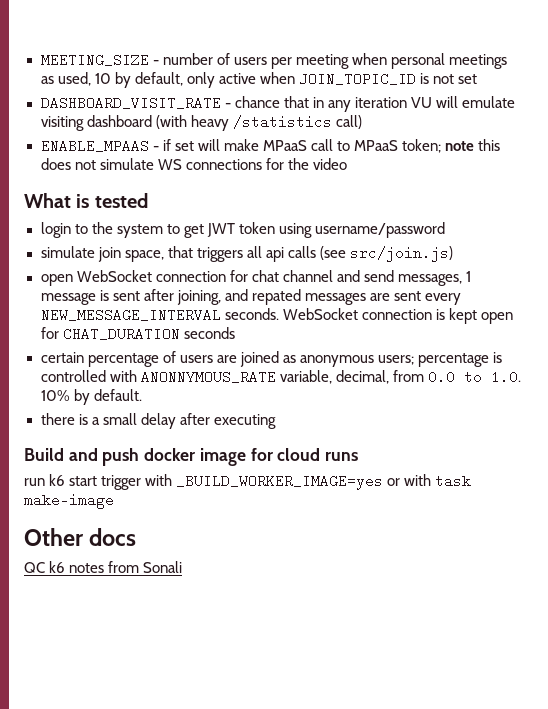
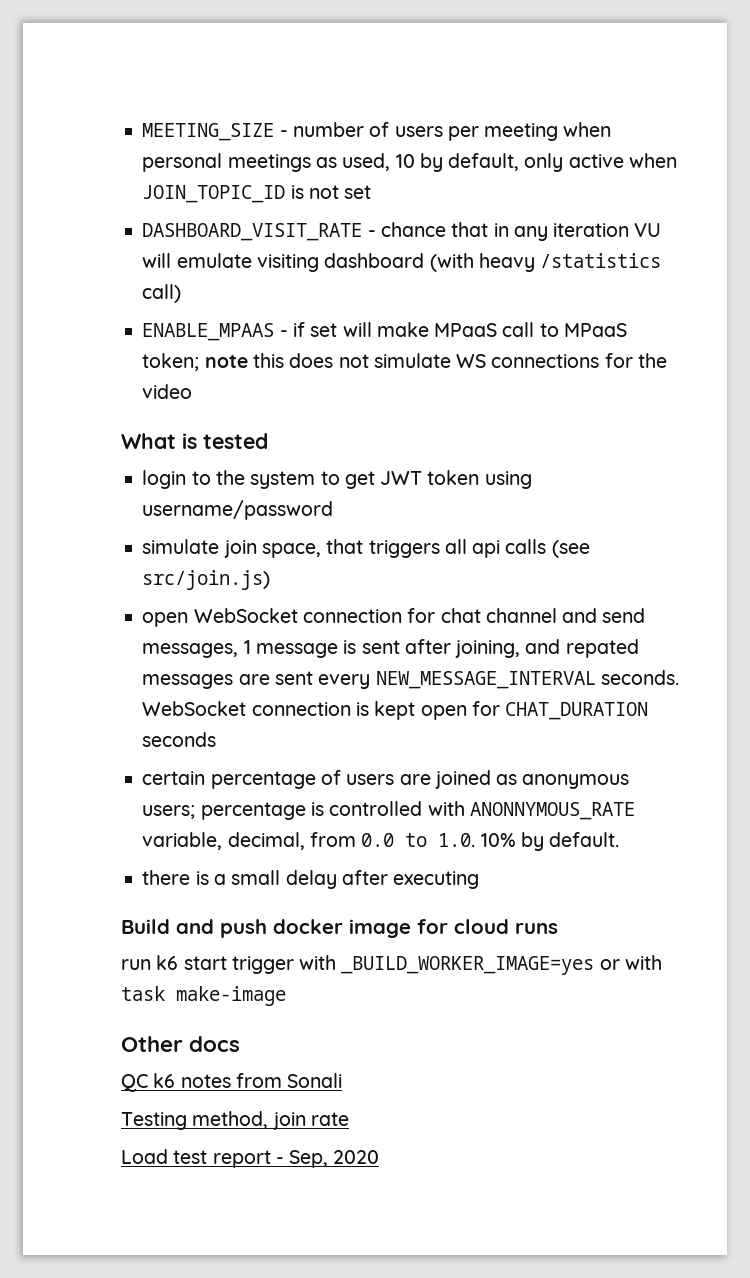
(183, 567) none -> [121,1111,349,1130] [121,1149,380,1168] // Testing method, join rate // Load test report - Sep, 2020

